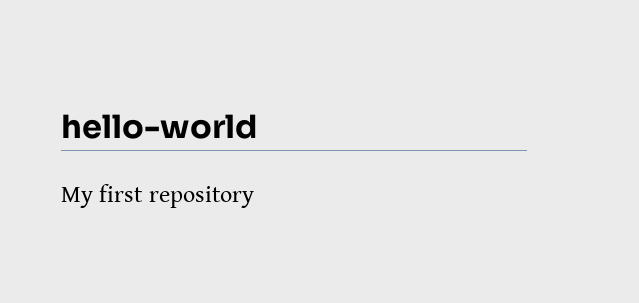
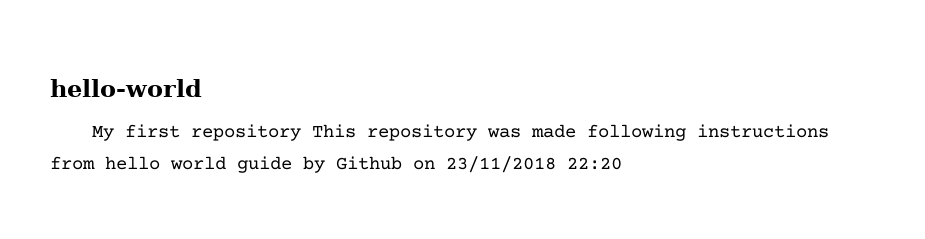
(254, 197) none -> [311,124,829,141] [50,156,622,173] This repository was made following instructions from hello world guide by Github on 23/11/2018 22:20

